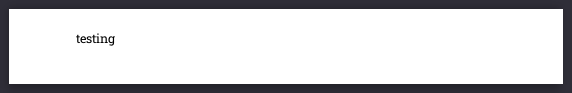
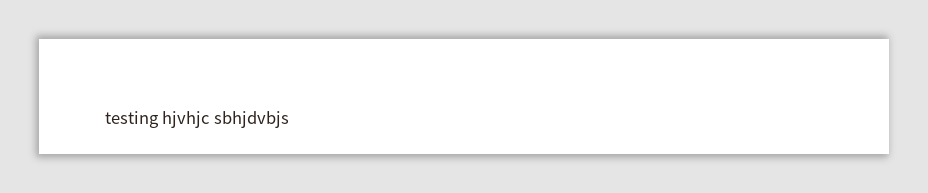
(115, 39) none -> [162,111,289,128] hjvhjc sbhjdvbjs

